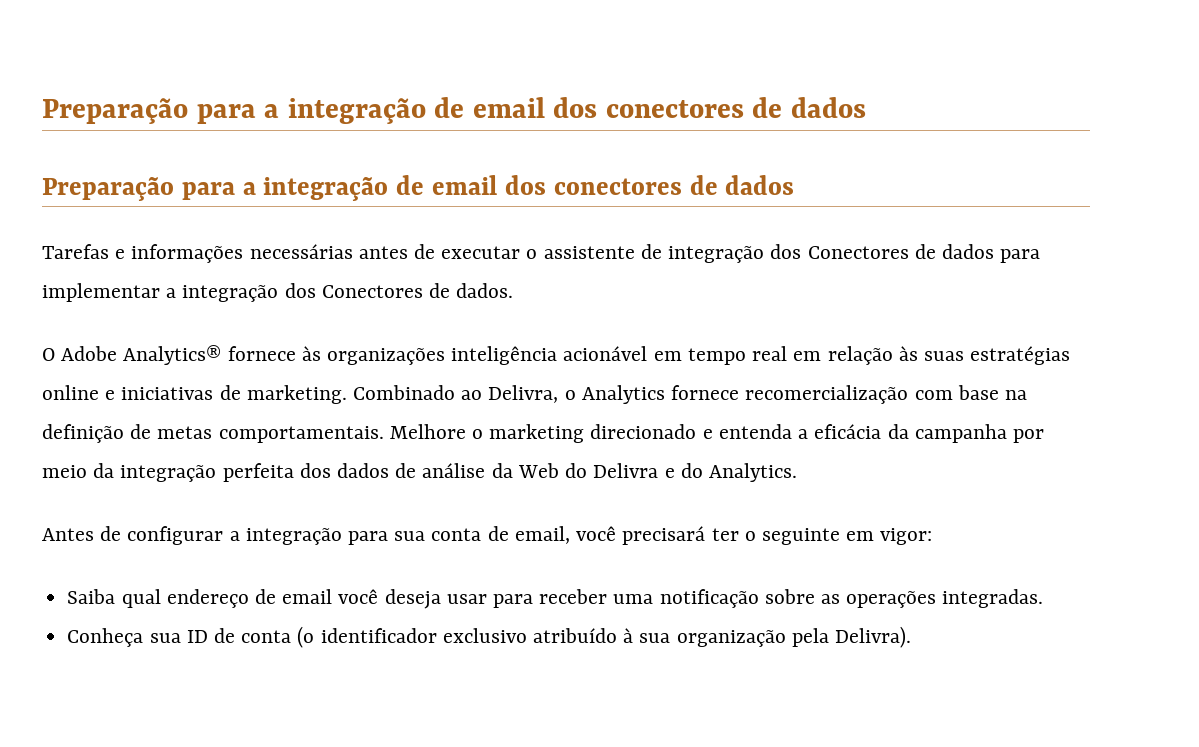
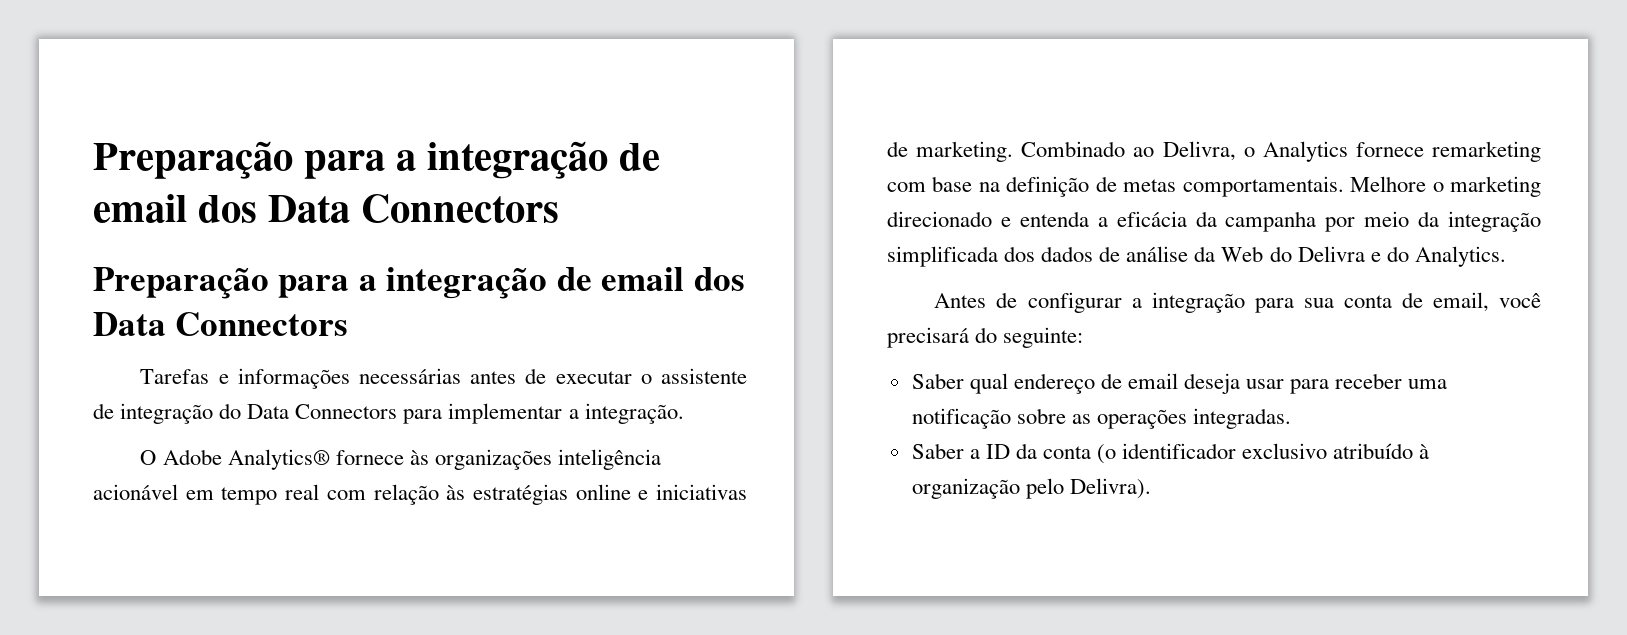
[42,97,866,124] [42,175,795,201] Preparação para a integração de email dos conectores de dados // Preparação para a integração de email dos conectores de dados -> [93,141,660,179] [93,194,559,223] [93,267,745,299] [93,312,349,336] Preparação para a integração de email dos Data Connectors // Preparação para a integração de email dos Data Connectors
[770,244,1041,263] [42,283,514,302] dos Conectores de dados para implementar a integração dos Conectores de dados. -> [219,403,684,424] do Data Connectors para implementar a integração.
[793,351,822,361] em -> [326,490,366,500] com
[923,351,964,361] suas -> (466, 492) none
[745,385,909,404] recomercialização -> [1432,141,1541,162] remarketing
[222,463,294,482] perfeita -> [887,246,998,267] simplificada
[711,528,933,545] [67,589,116,604] ter o seguinte em vigor: // Saiba -> [975,327,1084,348] [911,373,964,389] do seguinte: // Saber
[338,589,379,604] você -> (1179, 381) none
[67,628,235,647] Conheça sua ID de -> [911,443,1037,459] Saber a ID da
[639,628,829,647] sua organização pela -> [911,478,1064,499] organização pelo

